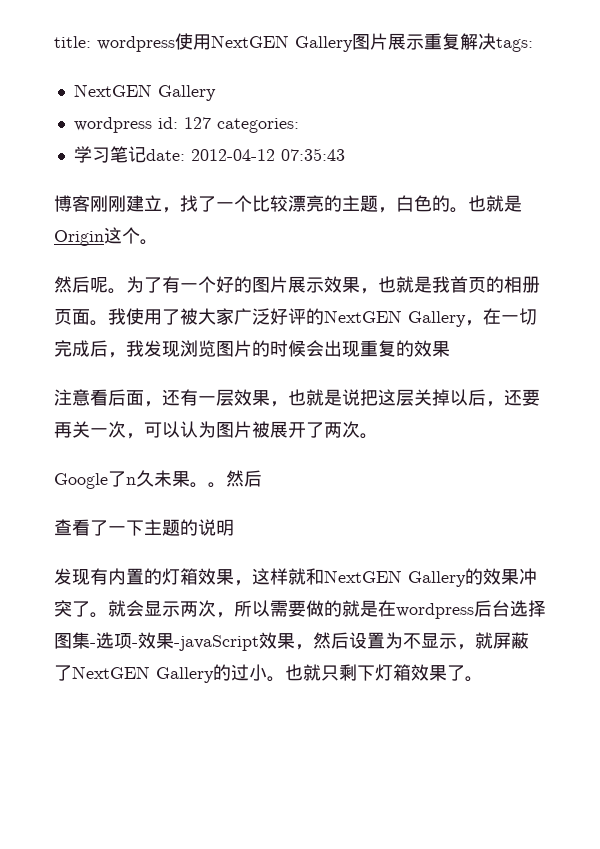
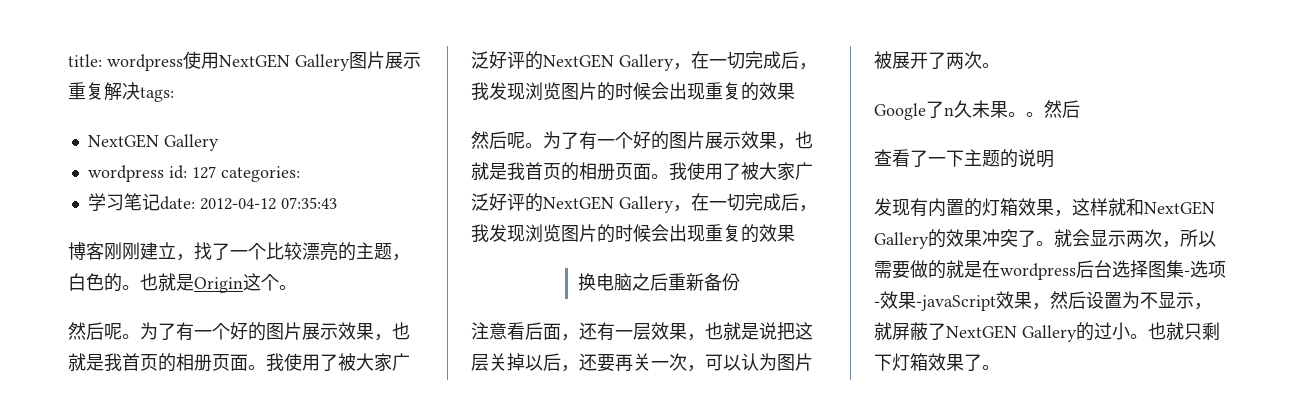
(450, 349) none -> [471,131,813,150] [471,162,813,181] [471,193,817,213] [471,224,795,243] [577,273,740,291] // 然后呢。为了有一个好的图片展示效果，也就是我首页的相册页面。我使用了被大家广泛好评的NextGEN Gallery，在一切完成后，我发现浏览图片的时候会出现重复的效果 // 换电脑之后重新备份

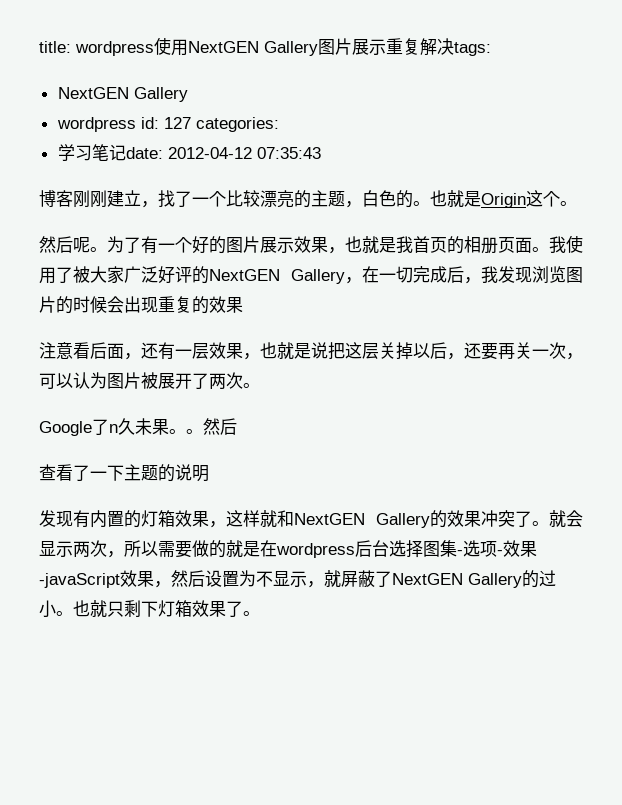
[471,131,813,150] [471,162,813,181] [471,193,817,213] [471,224,795,243] [577,273,740,291] // 然后呢。为了有一个好的图片展示效果，也就是我首页的相册页面。我使用了被大家广泛好评的NextGEN Gallery，在一切完成后，我发现浏览图片的时候会出现重复的效果 // 换电脑之后重新备份 -> (243, 305) none

